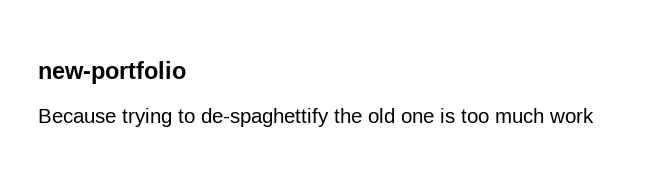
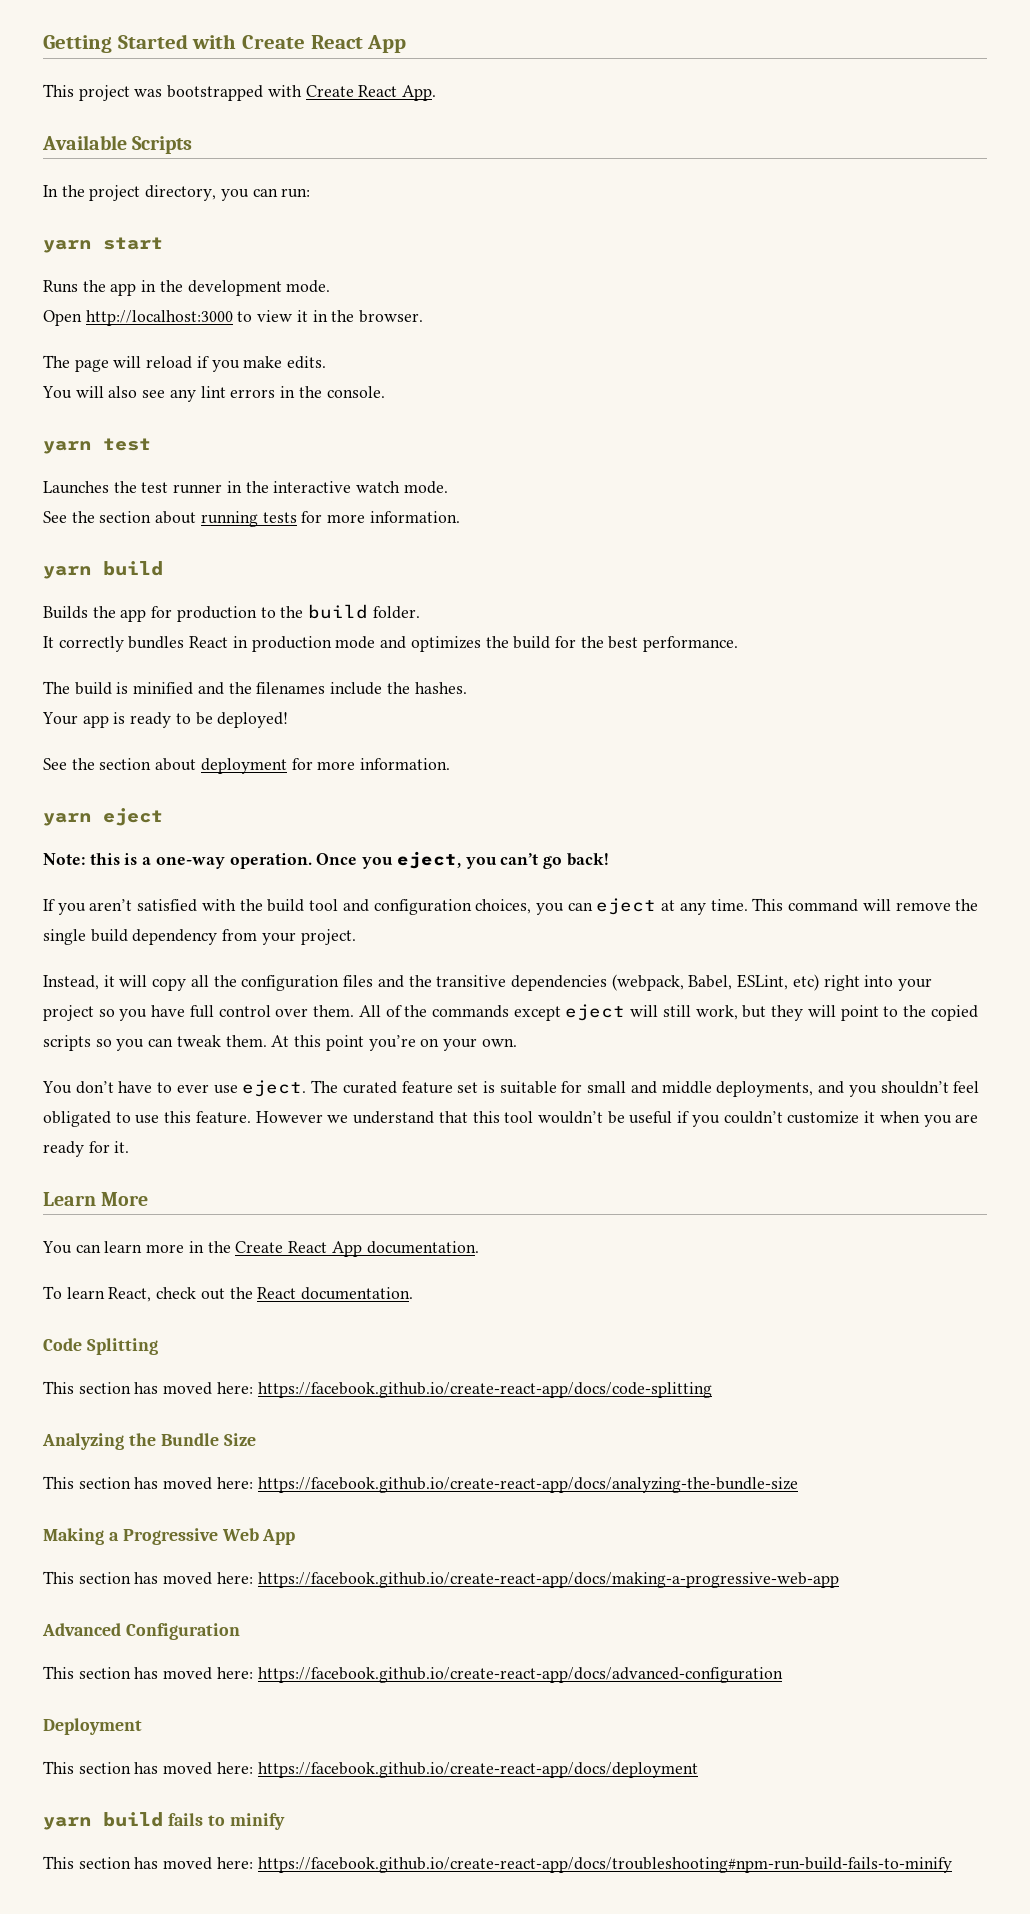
[38,61,186,84] [38,108,594,127] new-portfolio // Because trying to de-spaghettify the old one is too much work -> [43,34,407,53] [43,84,437,101] [42,135,193,154] [43,185,311,201] [43,237,163,253] [43,280,331,296] [43,310,424,326] [43,355,327,372] [42,386,385,402] [43,438,151,454] [43,481,448,494] [43,511,460,527] [43,561,163,579] [43,604,420,622] [43,636,739,652] [43,681,467,695] [42,712,289,728] [43,758,451,774] [43,808,163,826] [43,851,609,869] [43,898,979,915] [43,929,356,945] [43,974,933,991] [43,1004,978,1021] [43,1035,517,1051] [42,1080,980,1097] [43,1111,979,1127] [43,1141,130,1157] [43,1192,149,1206] [42,1241,479,1257] [43,1286,414,1302] [43,1338,158,1355] [43,1381,712,1398] [42,1433,256,1450] [43,1476,798,1493] [43,1528,296,1545] [43,1571,839,1588] [42,1623,240,1640] [43,1666,783,1683] [43,1718,142,1735] [43,1761,698,1778] [43,1812,285,1830] [43,1856,952,1873] Getting Started with Create React App // This project was bootstrapped with Create React App. // Available Scripts // In the project directory, you can run: // yarn start // Runs the app in the development mode. // Open http://localhost:3000 to view it in the browser. // The page will reload if you make edits. // You will also see any lint errors in the console. // yarn test // Launches the test runner in the interactive watch mode. // See the section about running tests for more information. // yarn build // Builds the app for production to the build folder. // It correctly bundles React in production mode and optimizes the build for the best performance. // The build is minified and the filenames include the hashes. // Your app is ready to be deployed! // See the section about deployment for more information. // yarn eject // Note: this is a one-way operation. Once you eject, you can’t go back! // If you aren’t satisfied with the build tool and configuration choices, you can eject at any time. This command will remove the single build dependency from your project. // Instead, it will copy all the configuration files and the transitive dependencies (webpack, Babel, ESLint, etc) right into your project so you have full control over them. All of the commands except eject will still work, but they will point to the copied scripts so you can tweak them. At this point you’re on your own. // You don’t have to ever use eject. The curated feature set is suitable for small and middle deployments, and you shouldn’t feel obligated to use this feature. However we understand that this tool wouldn’t be useful if you couldn’t customize it when you are ready for it. // Learn More // You can learn more in the Create React App documentation. // To learn React, check out the React documentation. // Code Splitting // This section has moved here: https://facebook.github.io/create-react-app/docs/code-splitting // Analyzing the Bundle Size // This section has moved here: https://facebook.github.io/create-react-app/docs/analyzing-the-bundle-size // Making a Progressive Web App // This section has moved here: https://facebook.github.io/create-react-app/docs/making-a-progressive-web-app // Advanced Configuration // This section has moved here: https://facebook.github.io/create-react-app/docs/advanced-configuration // Deployment // This section has moved here: https://facebook.github.io/create-react-app/docs/deployment // yarn build fails to minify // This section has moved here: https://facebook.github.io/create-react-app/docs/troubleshooting#npm-run-build-fails-to-minify

